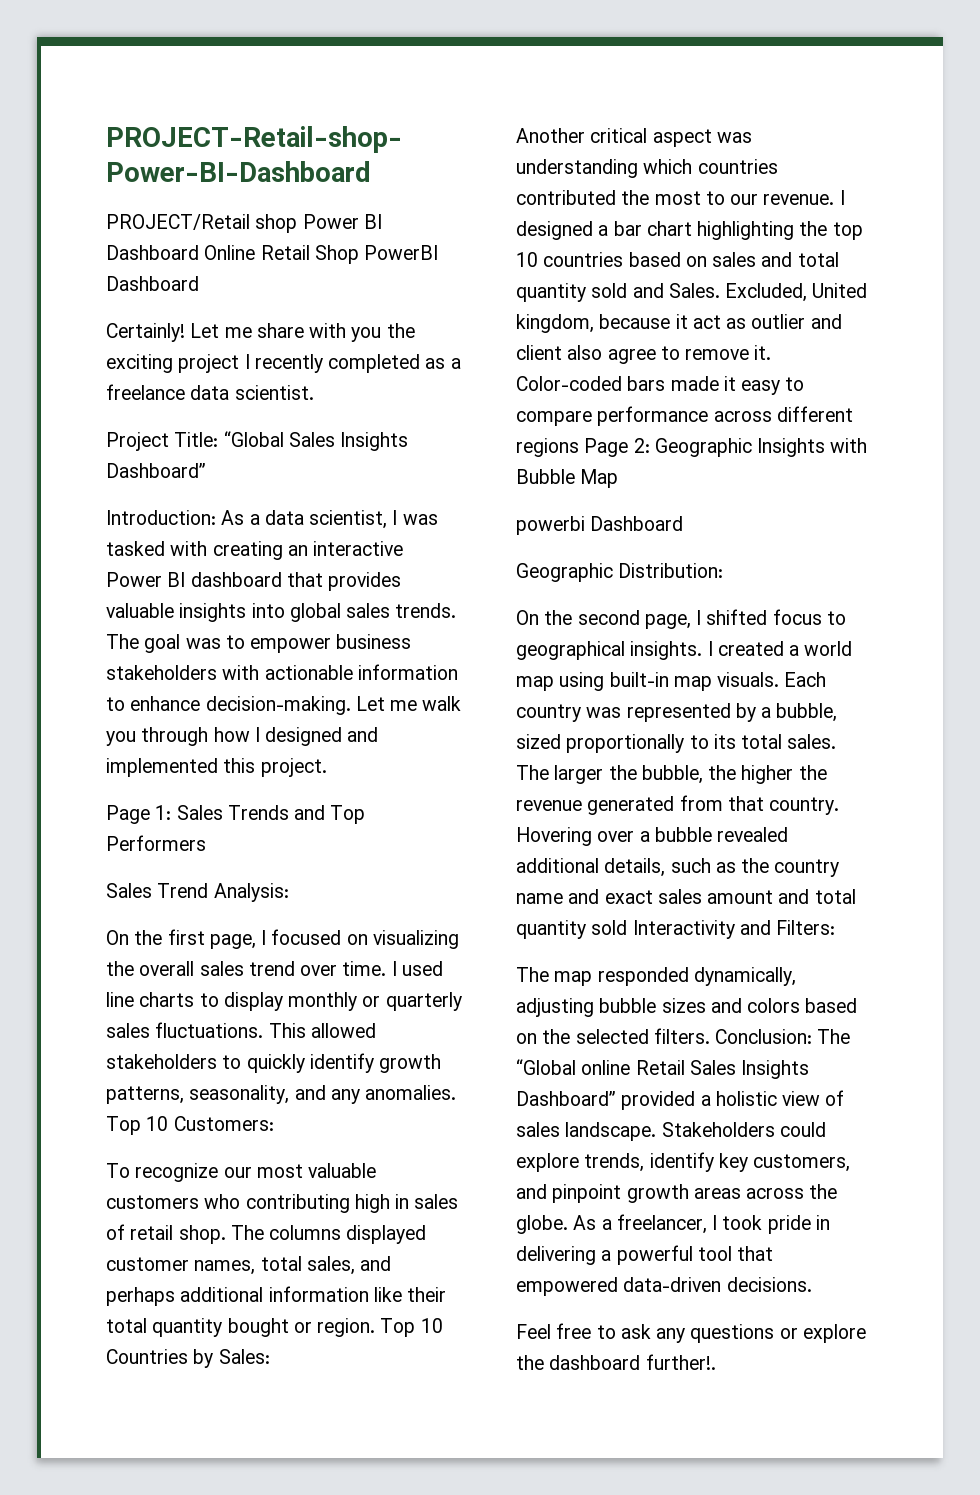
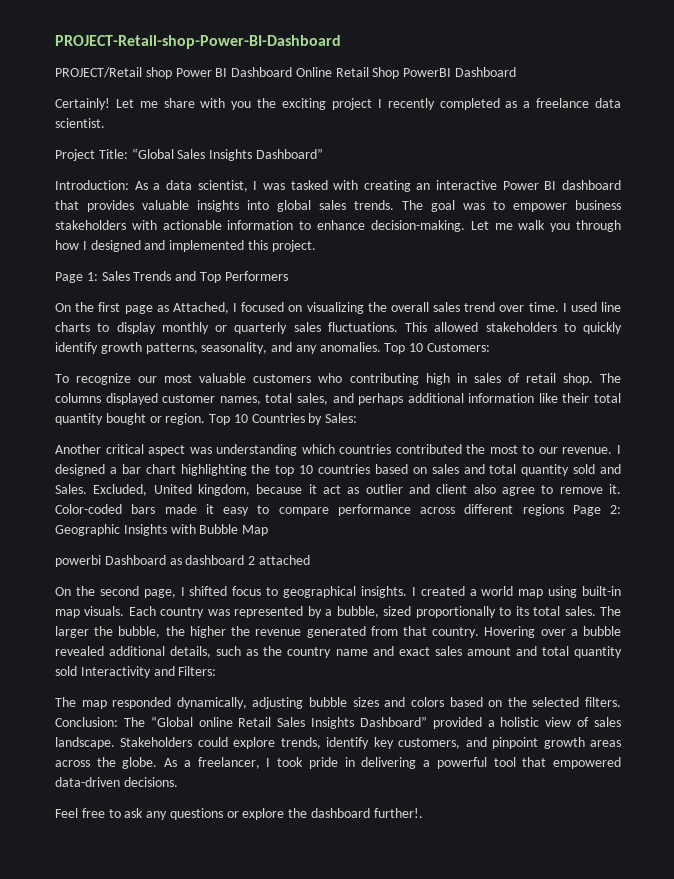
[106,883,289,902] // Sales Trend Analysis: -> (288, 276) none
[209,934,256,949] page, -> [124,302,229,314] page as Attached,
[516,563,724,582] // Geographic Distribution: -> [169,555,310,565] as dashboard 2 attached

